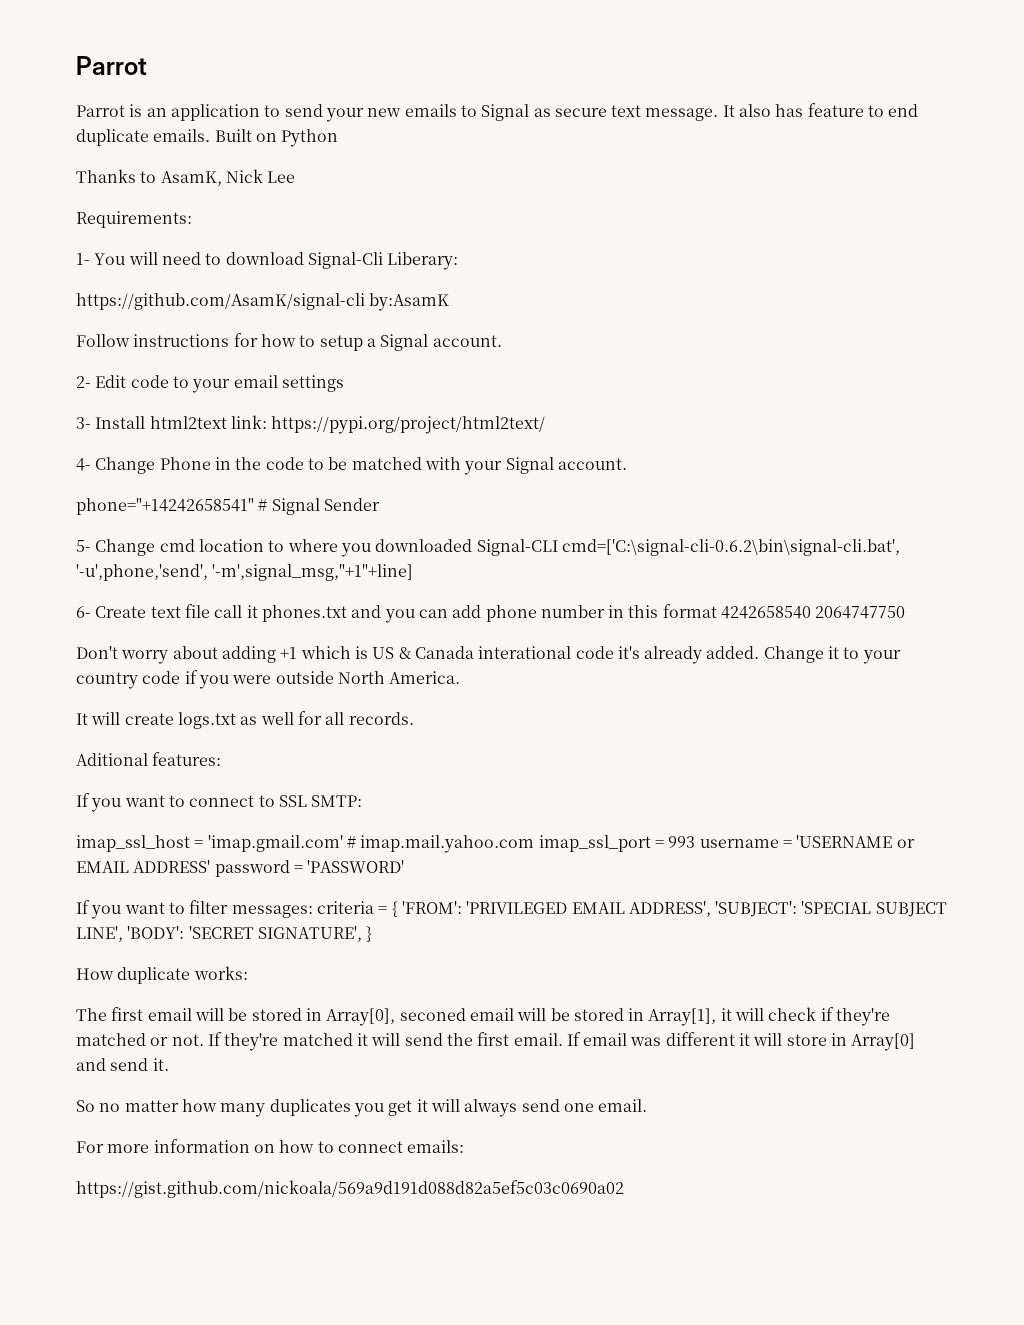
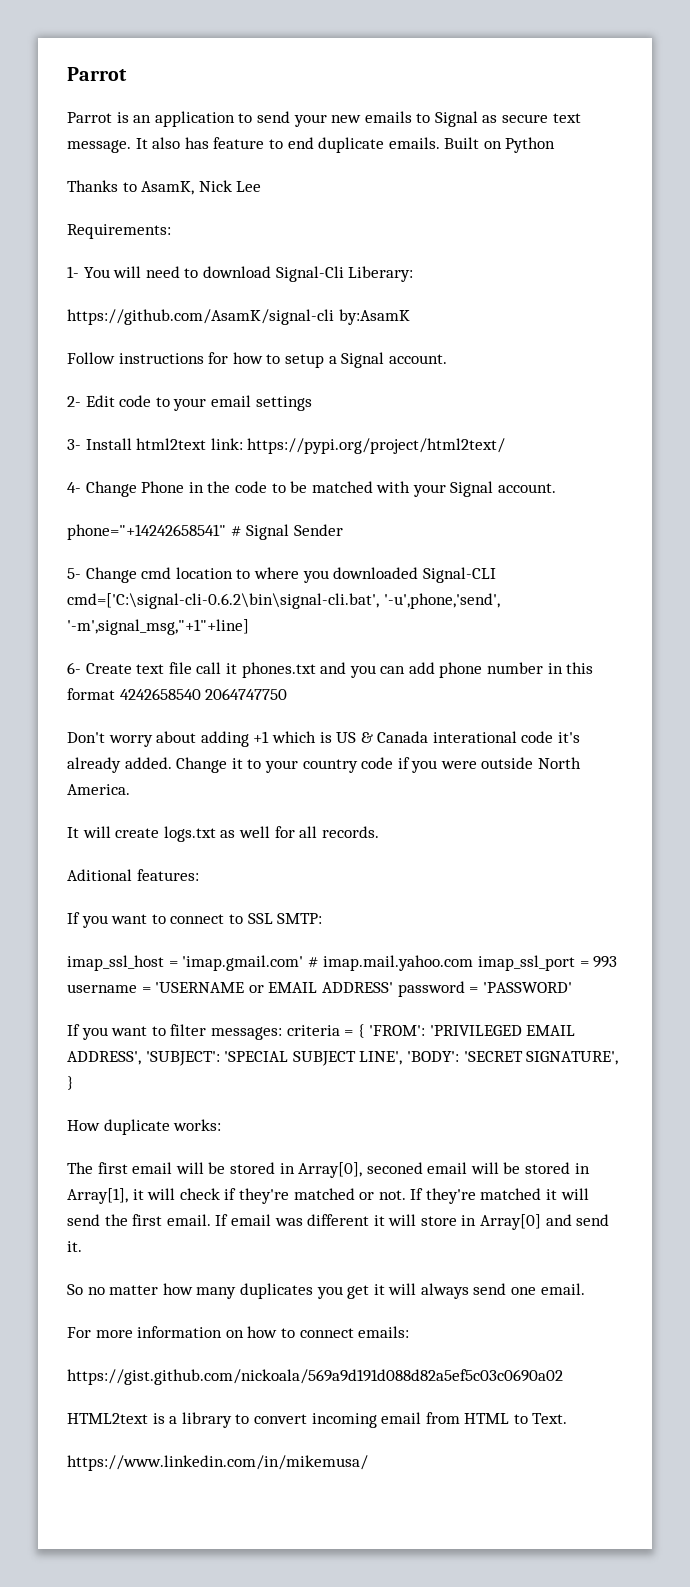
(624, 1189) none -> [67,1412,568,1428] [67,1455,368,1471] // HTML2text is a library to convert incoming email from HTML to Text. // https://www.linkedin.com/in/mikemusa/

